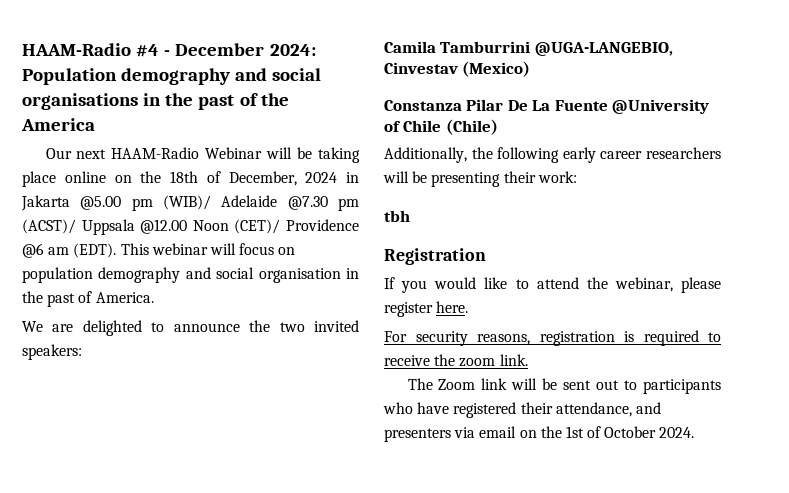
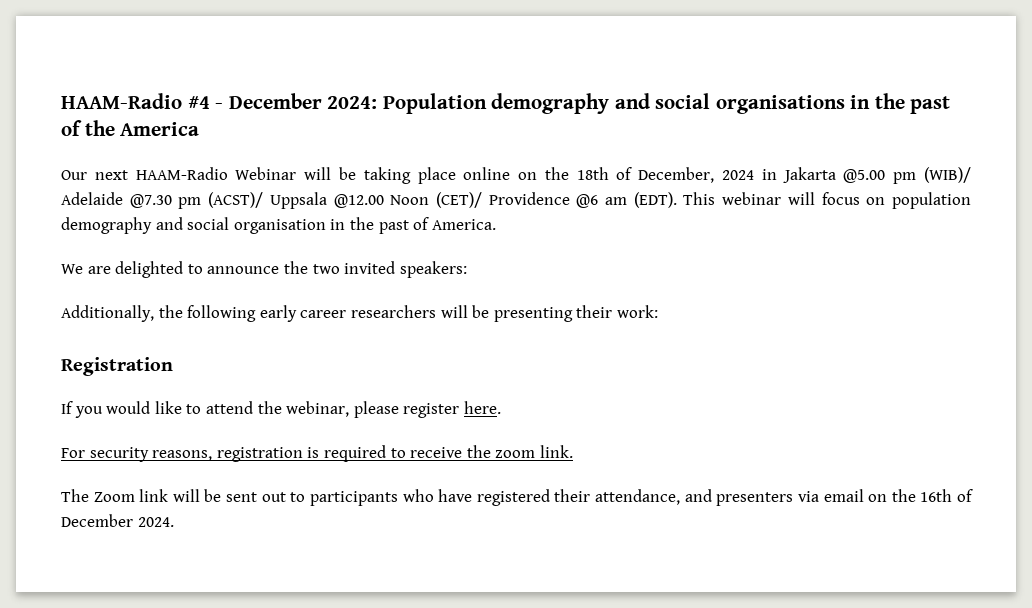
[384,41,673,56] [384,61,531,77] [384,99,710,114] [384,119,498,135] // Camila Tamburrini @UGA-LANGEBIO, Cinvestav (Mexico) // Constanza Pilar De La Fuente @University of Chile (Chile) -> (467, 269) none
[384,210,410,222] // tbh -> (658, 311) none
[565,426,657,438] 1st of October -> [920,489,973,502] [61,514,133,527] 16th of December

